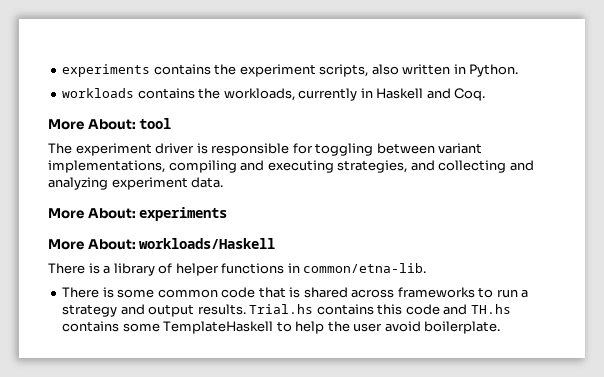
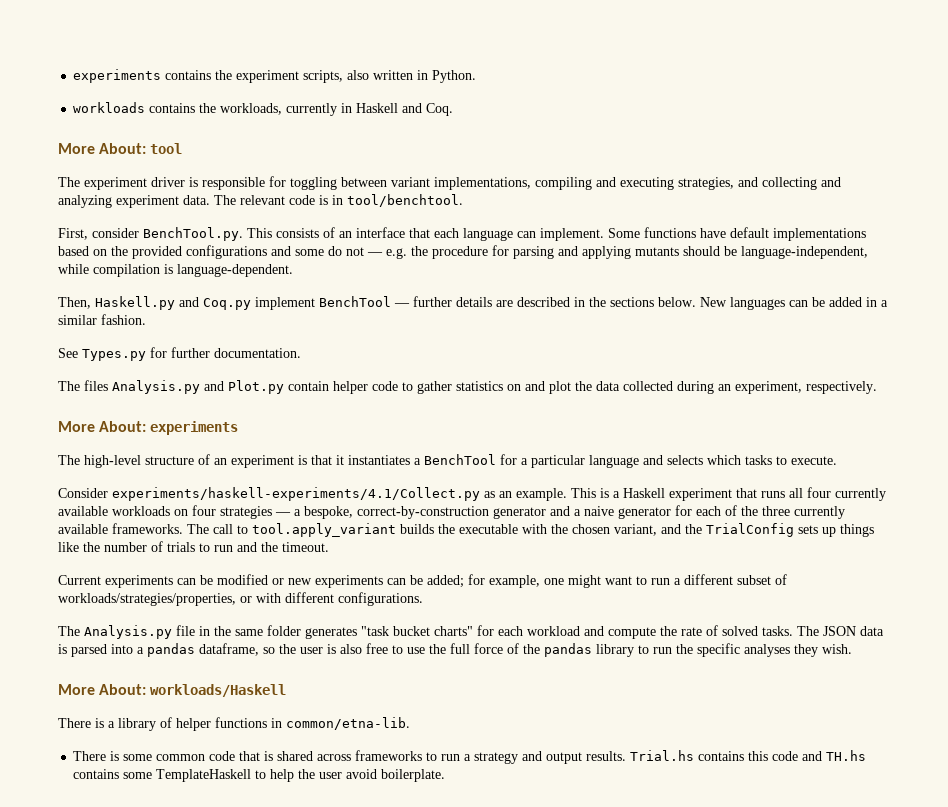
[48,207,228,221] // More About: experiments -> [214,194,463,207] [58,227,866,241] [58,245,868,259] [58,264,293,277] [58,296,888,310] [58,314,146,325] [58,347,301,361] [58,380,877,394] [58,421,239,435] [58,454,837,468] [58,487,886,501] [58,505,845,519] [58,523,874,537] [58,541,329,552] [58,574,787,588] [58,592,423,606] [58,625,884,639] [58,643,852,657] The relevant code is in tool/benchtool. // First, consider BenchTool.py. This consists of an interface that each language can implement. Some functions have default implementations based on the provided configurations and some do not — e.g. the procedure for parsing and applying mutants should be language-independent, while compilation is language-dependent. // Then, Haskell.py and Coq.py implement BenchTool — further details are described in the sections below. New languages can be added in a similar fashion. // See Types.py for further documentation. // The files Analysis.py and Plot.py contain helper code to gather statistics on and plot the data collected during an experiment, respectively. // More About: experiments // The high-level structure of an experiment is that it instantiates a BenchTool for a particular language and selects which tasks to execute. // Consider experiments/haskell-experiments/4.1/Collect.py as an example. This is a Haskell experiment that runs all four currently available workloads on four strategies — a bespoke, correct-by-construction generator and a naive generator for each of the three currently available frameworks. The call to tool.apply_variant builds the executable with the chosen variant, and the TrialConfig sets up things like the number of trials to run and the timeout. // Current experiments can be modified or new experiments can be added; for example, one might want to run a different subset of workloads/strategies/properties, or with different configurations. // The Analysis.py file in the same folder generates "task bucket charts" for each workload and compute the rate of solved tasks. The JSON data is parsed into a pandas dataframe, so the user is also free to use the full force of the pandas library to run the specific analyses they wish.

